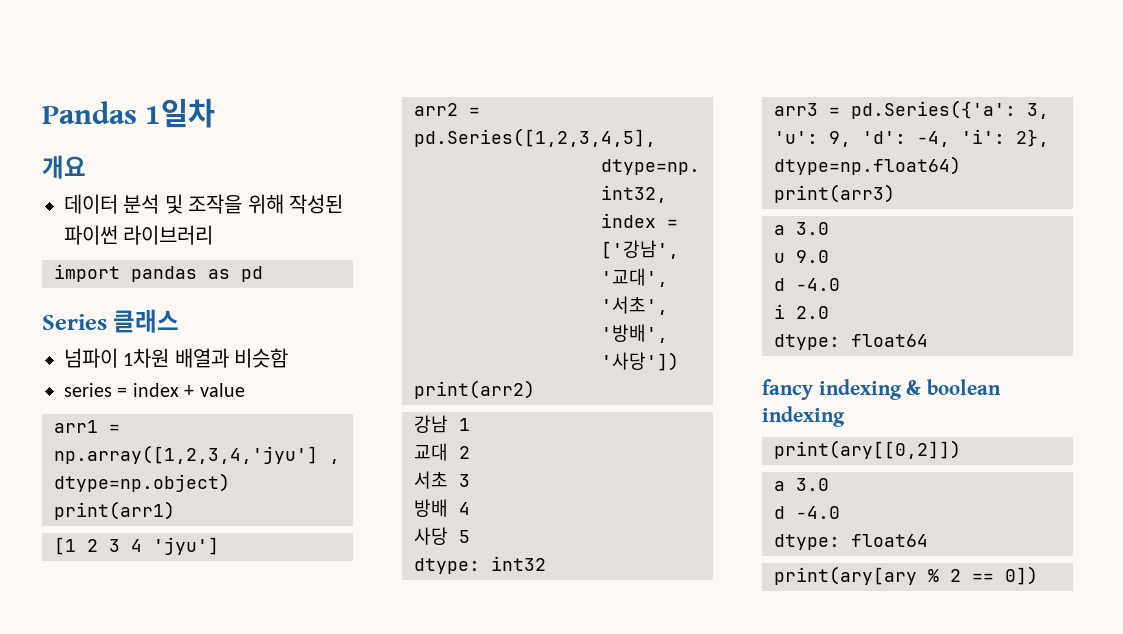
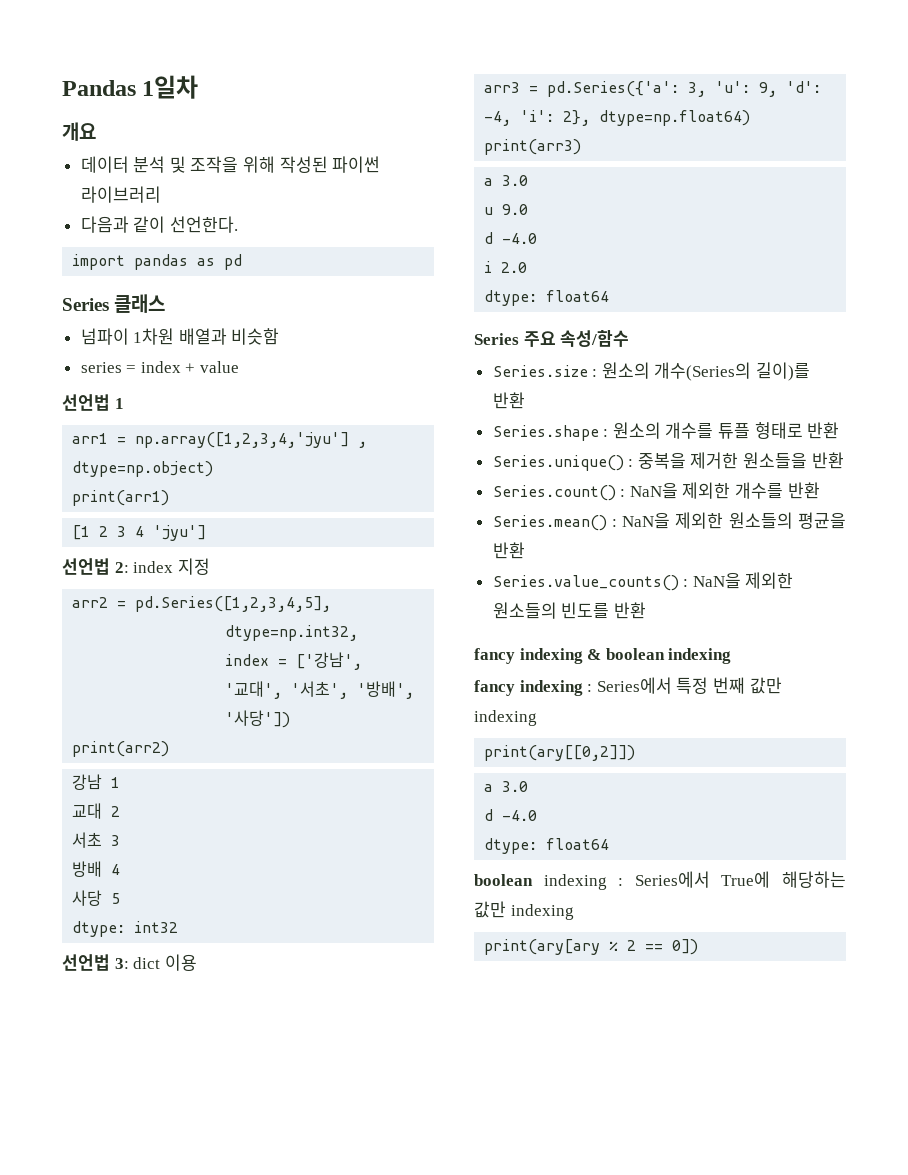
(214, 235) none -> [80,216,238,233] // 다음과 같이 선언한다.
(245, 390) none -> [62,394,124,411] // 선언법 1
(219, 546) none -> [62,558,210,575] // 선언법 2: index 지정
(546, 563) none -> [62,954,197,971] // 선언법 3: dict 이용
(928, 340) none -> [474,330,630,347] [492,362,811,381] [492,392,525,409] [492,422,840,441] [492,452,844,471] [492,482,820,501] [492,512,846,531] [492,542,525,559] [492,572,794,591] [492,602,646,619] // Series 주요 속성/함수 // Series.size : 원소의 개수(Series의 길이)를 반환 // Series.shape : 원소의 개수를 튜플 형태로 반환 // Series.unique() : 중복을 제거한 원소들을 반환 // Series.count() : NaN을 제외한 개수를 반환 // Series.mean() : NaN을 제외한 원소들의 평균을 반환 // Series.value_counts() : NaN을 제외한 원소들의 빈도를 반환
(845, 416) none -> [474,677,782,696] [474,710,537,726] // fancy indexing : Series에서 특정 번째 값만 indexing
(928, 540) none -> [474,871,846,890] [474,901,574,920] // boolean indexing : Series에서 True에 해당하는 값만 indexing

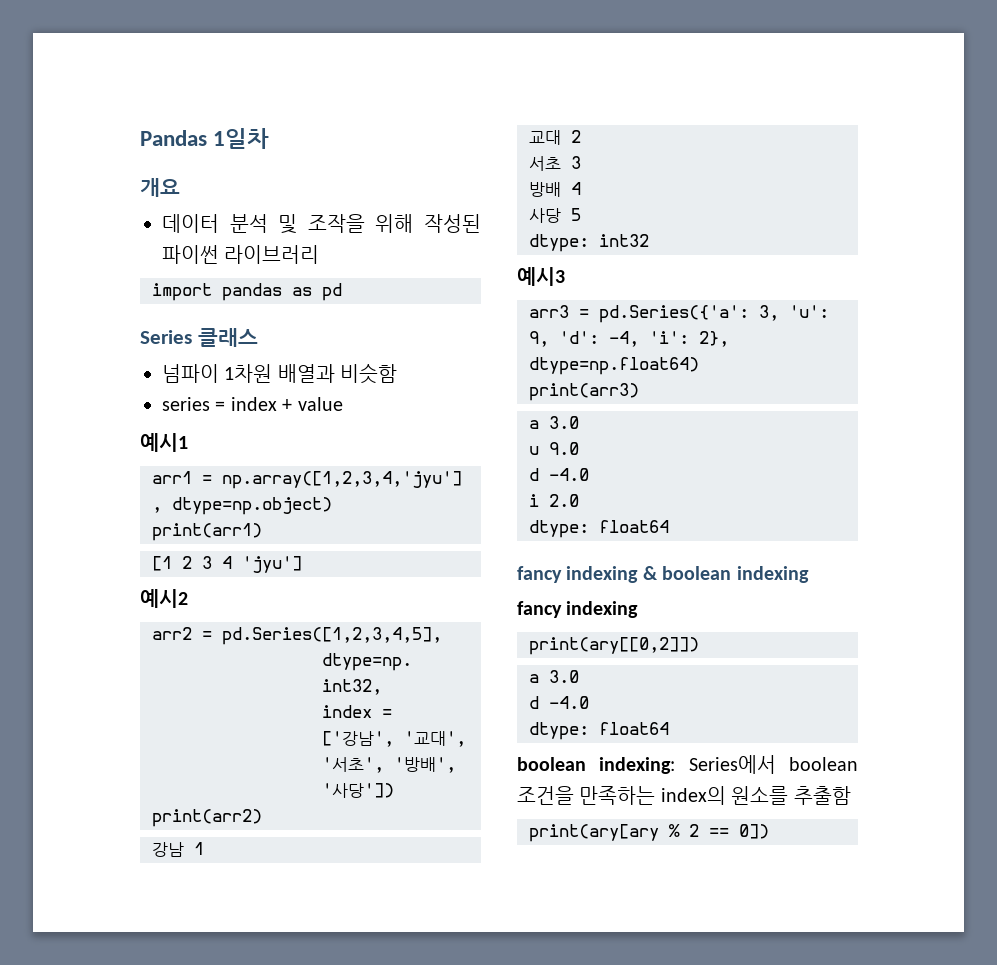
[80,216,238,233] // 다음과 같이 선언한다. -> (320, 254) none
[62,394,124,411] 선언법 1 -> [140,433,188,452] 예시1
[62,558,210,575] 선언법 2: index 지정 -> [140,589,188,608] 예시2
[62,954,197,971] 선언법 3: dict 이용 -> [517,267,565,286] 예시3
[474,330,630,347] [492,362,811,381] [492,392,525,409] [492,422,840,441] [492,452,844,471] [492,482,820,501] [492,512,846,531] [492,542,525,559] [492,572,794,591] [492,602,646,619] // Series 주요 속성/함수 // Series.size : 원소의 개수(Series의 길이)를 반환 // Series.shape : 원소의 개수를 튜플 형태로 반환 // Series.unique() : 중복을 제거한 원소들을 반환 // Series.count() : NaN을 제외한 개수를 반환 // Series.mean() : NaN을 제외한 원소들의 평균을 반환 // Series.value_counts() : NaN을 제외한 원소들의 빈도를 반환 -> (669, 526) none
[587,677,782,694] [474,710,537,726] : Series에서 특정 번째 값만 indexing -> (639, 609) none
[543,871,846,890] [474,901,574,920] indexing : Series에서 True에 해당하는 값만 indexing -> [599,755,858,774] [517,786,851,805] indexing: Series에서 boolean 조건을 만족하는 index의 원소를 추출함

